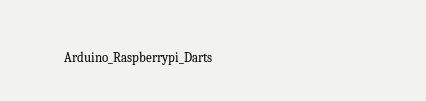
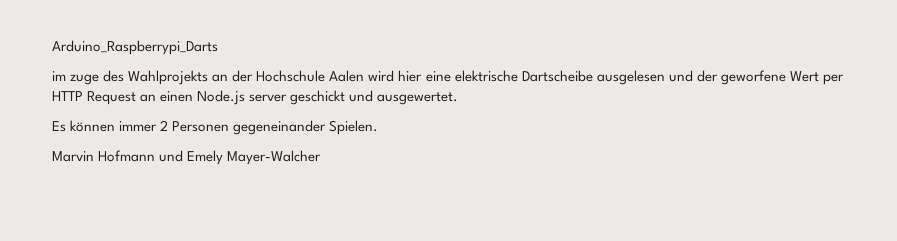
(212, 58) none -> [52,70,844,85] [52,90,459,105] [52,120,379,135] [52,150,322,165] // im zuge des Wahlprojekts an der Hochschule Aalen wird hier eine elektrische Dartscheibe ausgelesen und der geworfene Wert per HTTP Request an einen Node.js server geschickt und ausgewertet. // Es können immer 2 Personen gegeneinander Spielen. // Marvin Hofmann und Emely Mayer-Walcher

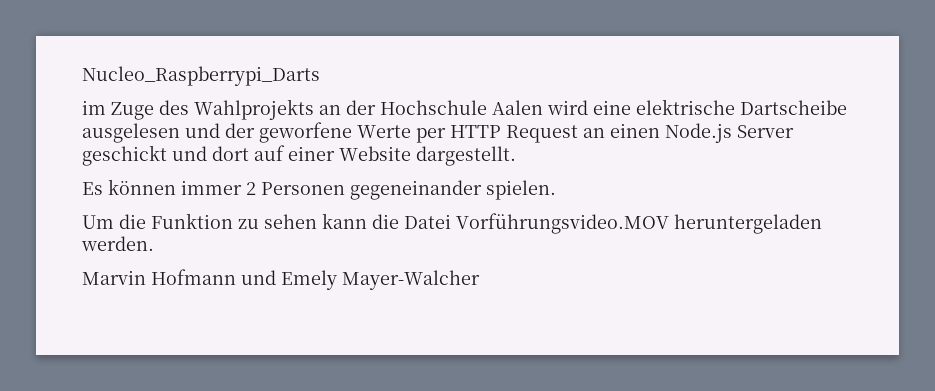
[52,40,218,55] Arduino_Raspberrypi_Darts -> [82,66,320,86] Nucleo_Raspberrypi_Darts
[70,74,100,85] zuge -> [111,102,154,120] Zuge
[398,70,423,82] hier -> (588, 107) none
[789,71,819,82] Wert -> [357,125,411,138] Werte
[249,94,288,102] server -> [737,125,794,138] Server
[377,92,459,105] ausgewertet. -> [212,145,516,166] dort auf einer Website dargestellt.
[329,120,379,135] Spielen. -> [486,180,556,200] [82,213,822,234] [81,236,154,251] spielen. // Um die Funktion zu sehen kann die Datei Vorführungsvideo.MOV heruntergeladen werden.

